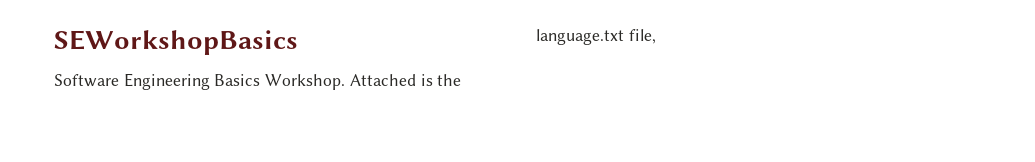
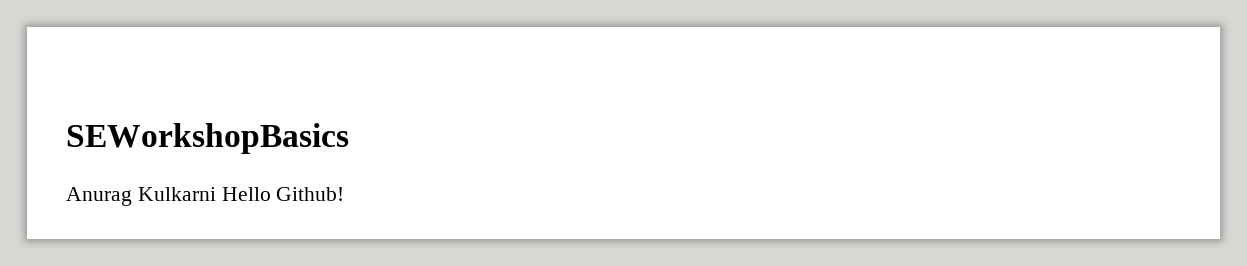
[54,73,462,90] [536,29,656,45] Software Engineering Basics Workshop. Attached is the language.txt file, -> [66,187,345,206] Anurag Kulkarni Hello Github!

